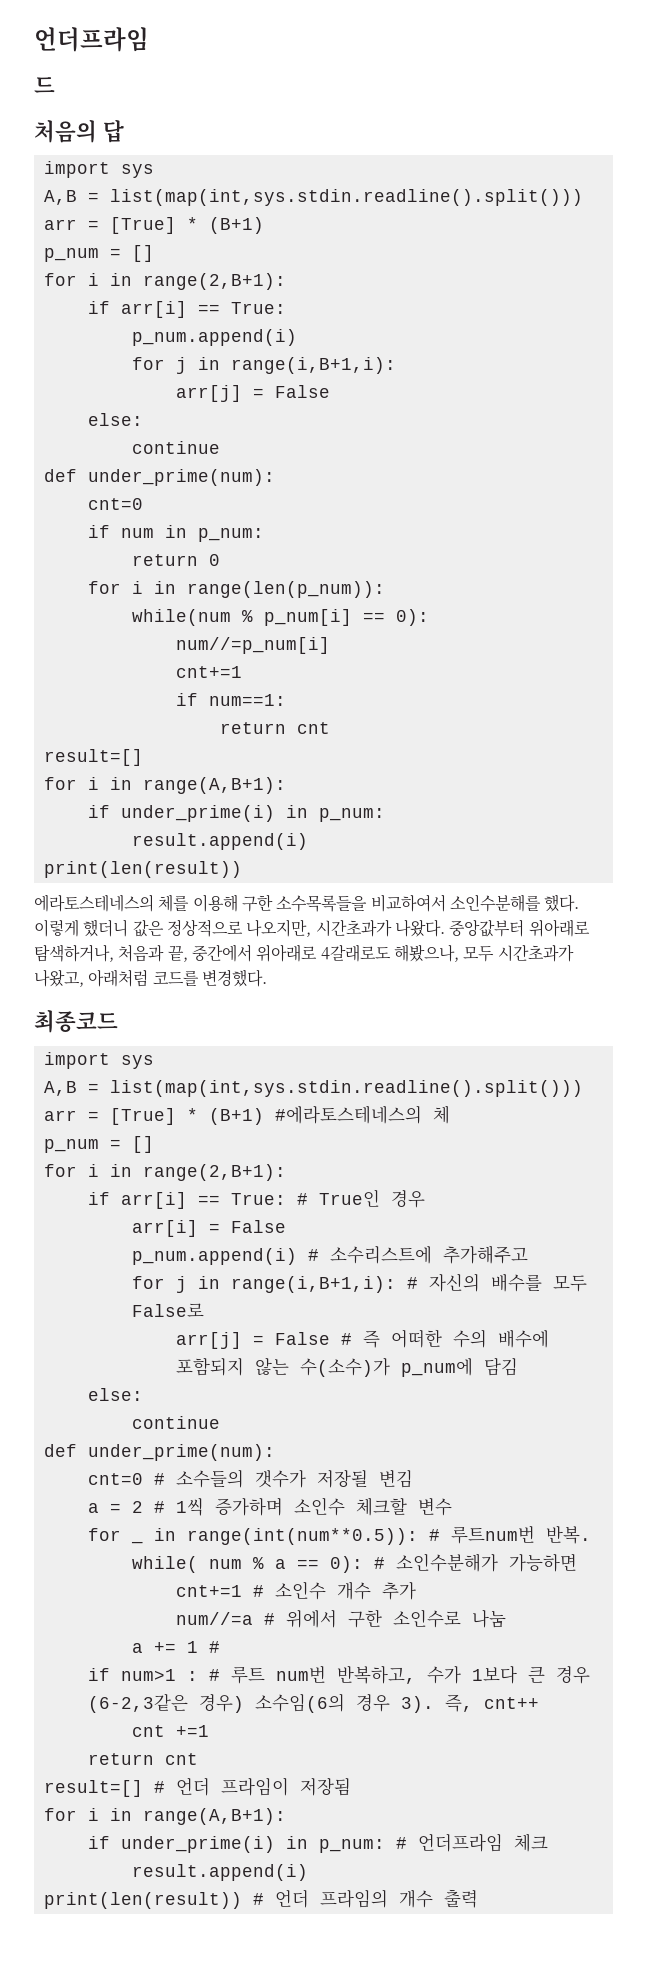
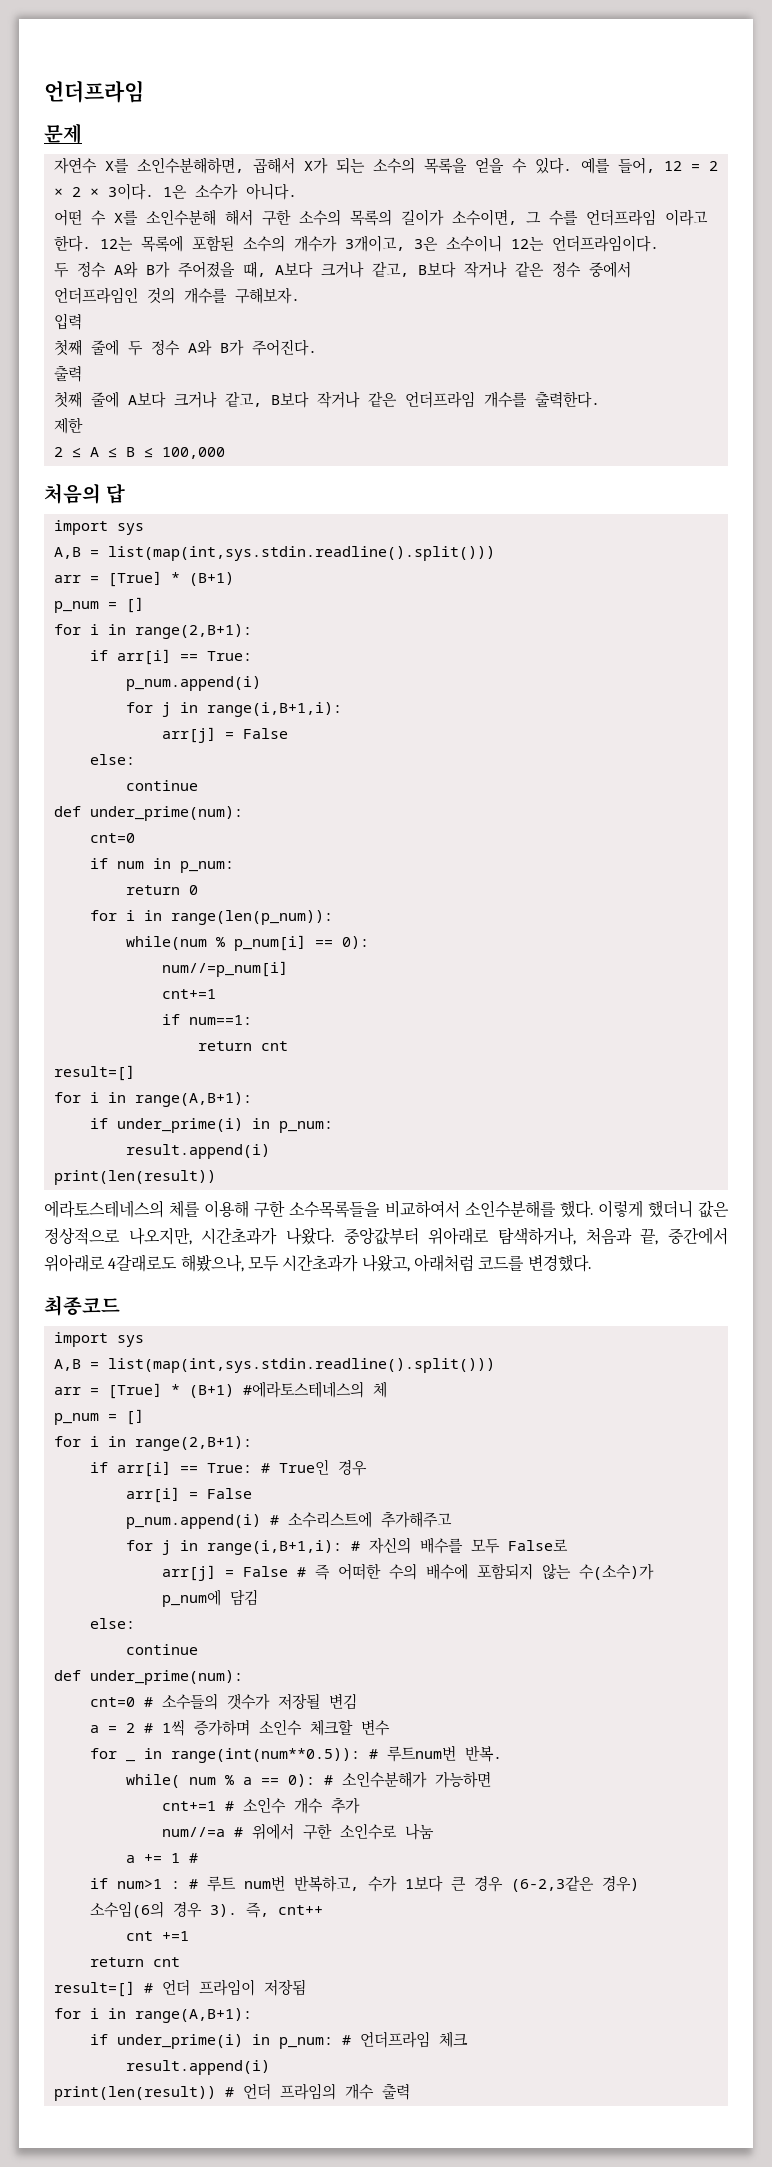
[34,77,55,93] 드 -> [44,123,82,144] [53,157,718,174] [53,183,297,200] [53,209,708,226] [53,235,659,252] [53,261,631,278] [53,287,300,304] [53,313,82,330] [53,339,317,356] [53,365,82,382] [53,391,600,408] [53,417,83,434] [53,447,225,459] 문제 // 자연수 X를 소인수분해하면, 곱해서 X가 되는 소수의 목록을 얻을 수 있다. 예를 들어, 12 = 2 × 2 × 3이다. 1은 소수가 아니다. // 어떤 수 X를 소인수분해 해서 구한 소수의 목록의 길이가 소수이면, 그 수를 언더프라임 이라고 한다. 12는 목록에 포함된 소수의 개수가 3개이고, 3은 소수이니 12는 언더프라임이다. // 두 정수 A와 B가 주어졌을 때, A보다 크거나 같고, B보다 작거나 같은 정수 중에서 언더프라임인 것의 개수를 구해보자. // 입력 // 첫째 줄에 두 정수 A와 B가 주어진다. // 출력 // 첫째 줄에 A보다 크거나 같고, B보다 작거나 같은 언더프라임 개수를 출력한다. // 제한 // 2 ≤ A ≤ B ≤ 100,000

